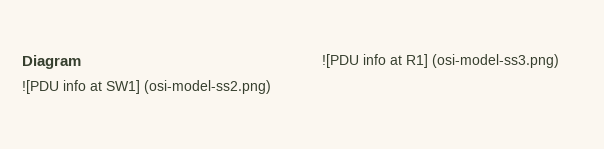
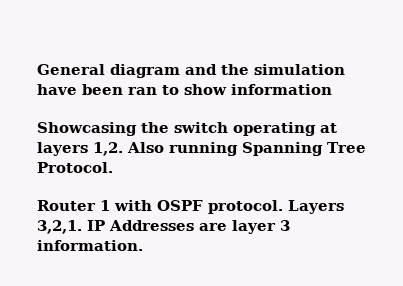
[22,55,81,69] [22,80,271,94] [322,54,559,68] Diagram // ![PDU info at SW1] (osi-model-ss2.png) ![PDU info at R1] (osi-model-ss3.png) -> [37,64,345,78] [37,84,332,95] [37,122,337,136] [37,142,366,156] [37,162,113,173] [37,200,344,214] [37,220,290,234] [37,240,143,251] General diagram and the simulation have been ran to show information // Showcasing the switch operating at layers 1,2. Also running Spanning Tree Protocol. // Router 1 with OSPF protocol. Layers 3,2,1. IP Addresses are layer 3 information.

